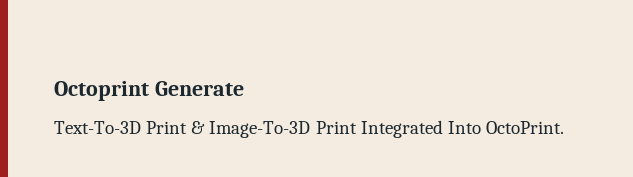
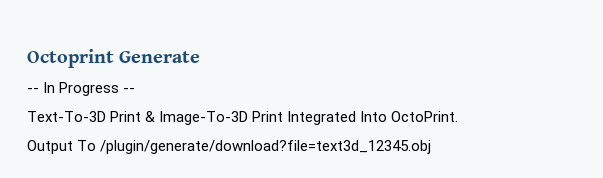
(244, 88) none -> [27,82,136,96] // -- In Progress --
(564, 127) none -> [27,140,432,154] // Output To /plugin/generate/download?file=text3d_12345.obj

